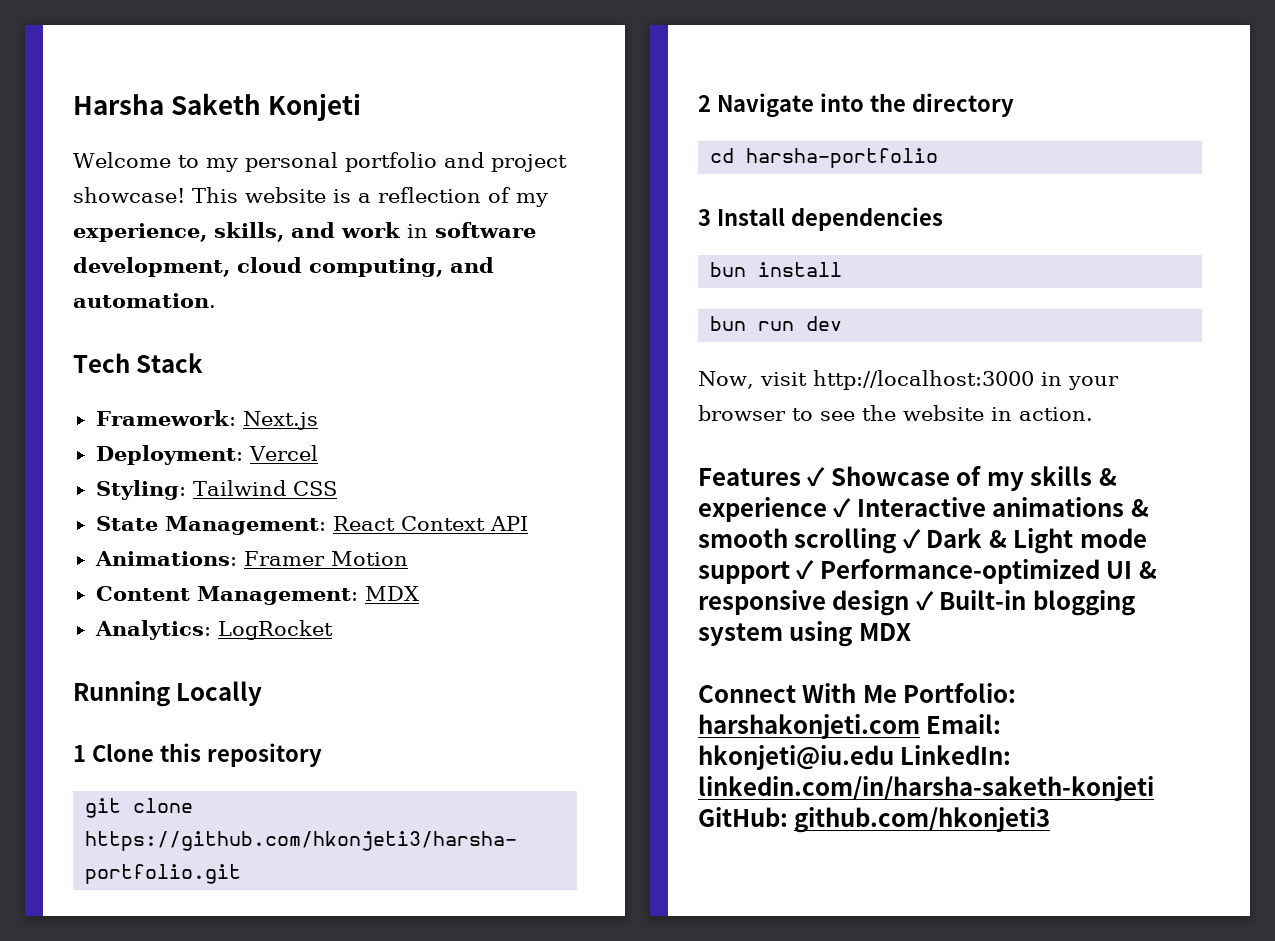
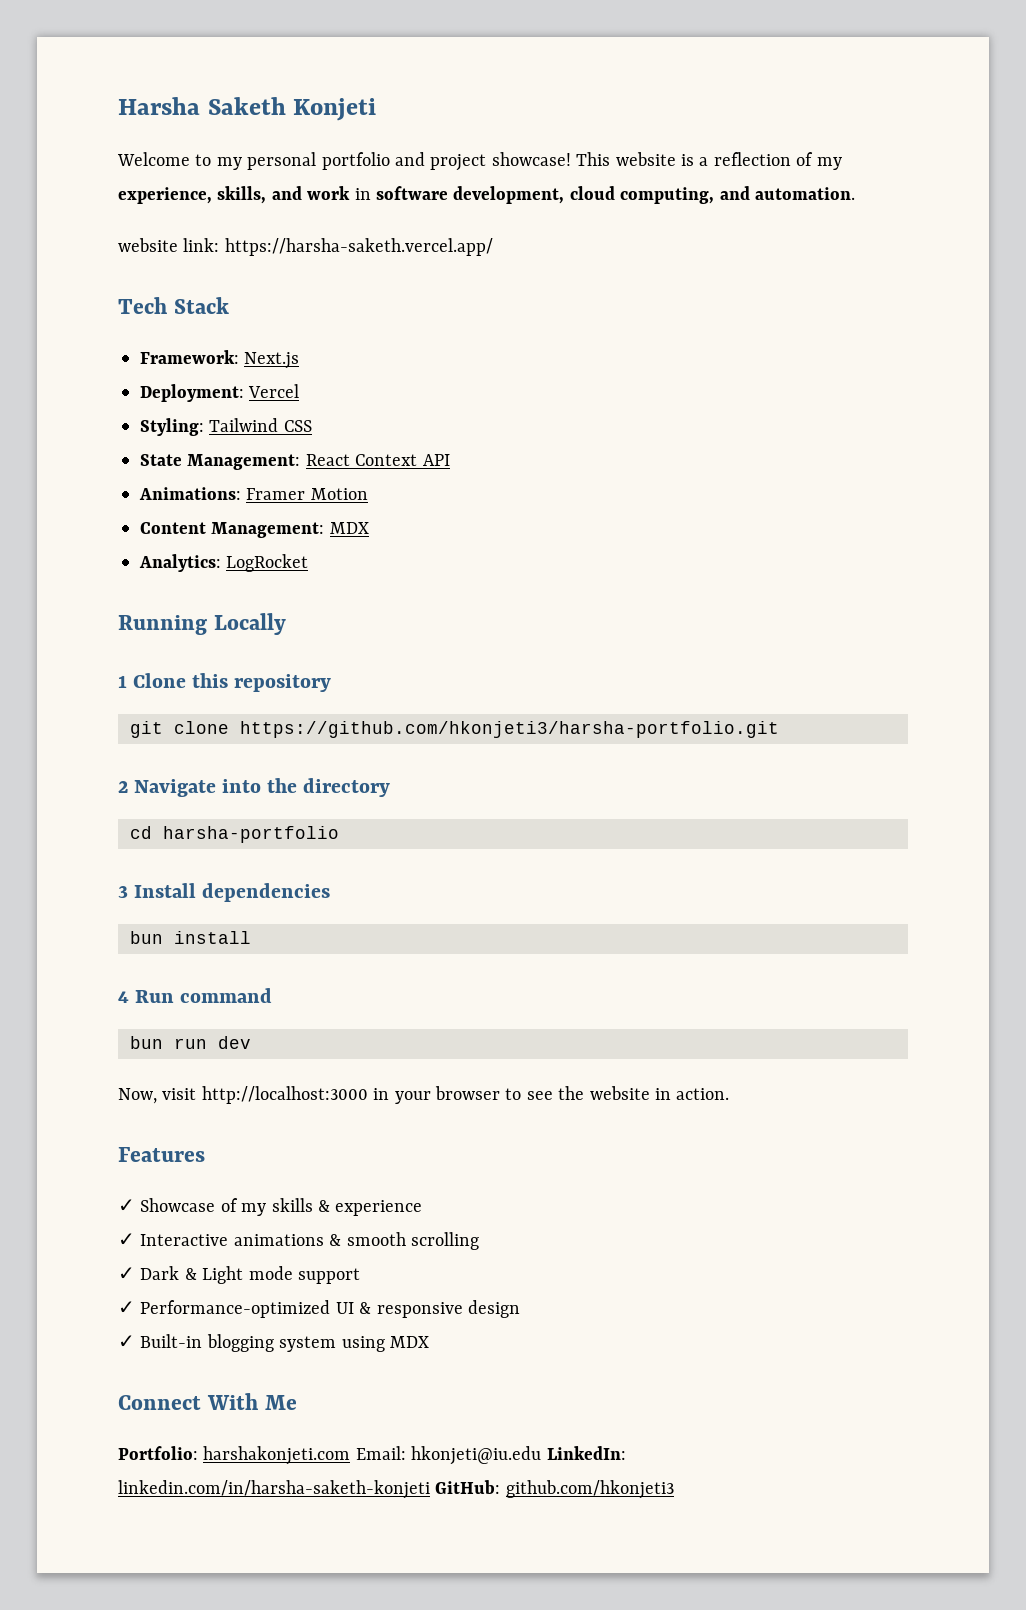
(216, 300) none -> [118,238,493,256] // website link: https://harsha-saketh.vercel.app/
(843, 269) none -> [118,988,273,1003] // 4 Run command
(801, 477) none -> (205, 1154) //
(827, 509) none -> (423, 1208) //
(897, 541) none -> (479, 1241) //
(790, 572) none -> (360, 1276) //
(910, 603) none -> (520, 1309) //
(897, 694) none -> (297, 1402) //

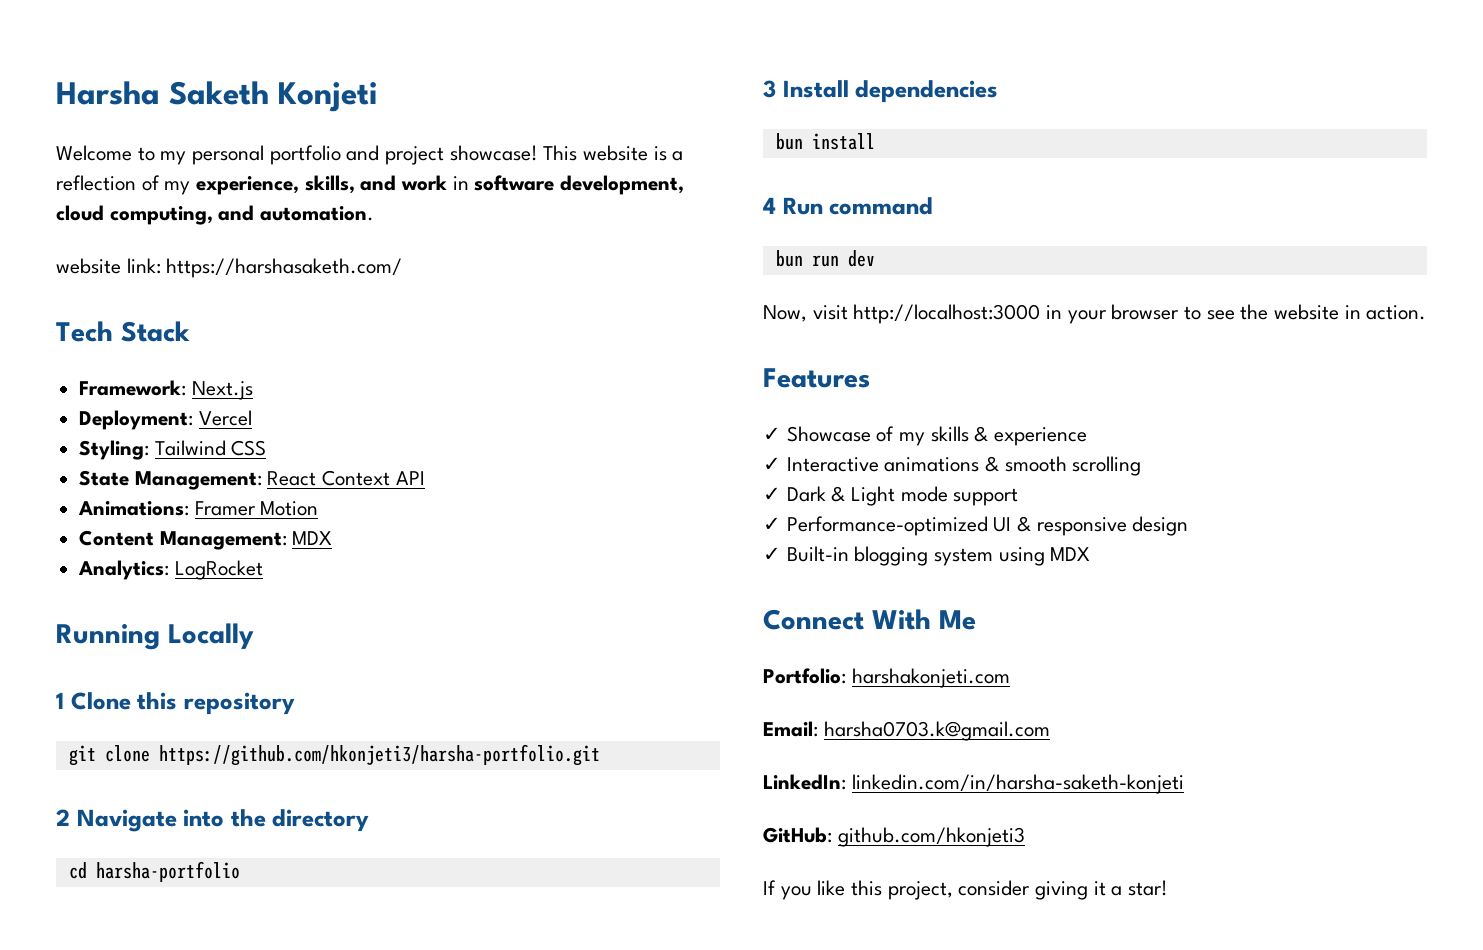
[224,238,493,256] https://harsha-saketh.vercel.app/ -> [166,258,403,278] https://harshasaketh.com/
[355,1446,542,1465] Email: hkonjeti@iu.edu -> [763,721,1050,741] // Email: harsha0703.k@gmail.com //
(430, 1489) none -> (1184, 784) //
(674, 1489) none -> [763,880,1169,900] // If you like this project, consider giving it a star!

